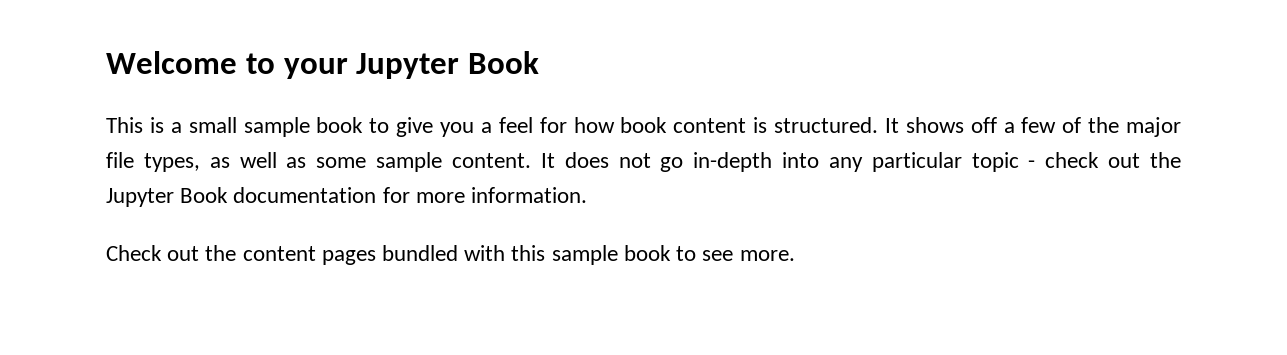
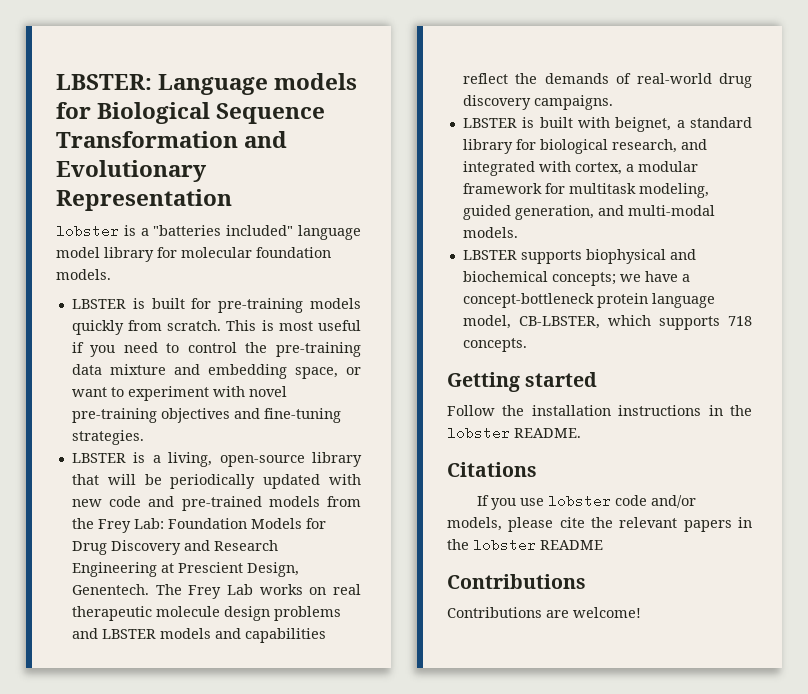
[106,51,540,79] [106,117,1181,137] [106,152,1182,172] [106,187,588,207] [106,245,795,265] Welcome to your Jupyter Book // This is a small sample book to give you a feel for how book content is structured. It shows off a few of the major file types, as well as some sample content. It does not go in-depth into any particular topic - check out the Jupyter Book documentation for more information. // Check out the content pages bundled with this sample book to see more. -> [56,73,358,95] [56,102,326,124] [56,131,288,148] [56,160,207,182] [56,189,232,211] [56,224,361,240] [56,247,331,262] [56,269,111,280] [71,298,361,313] [71,320,362,335] [71,342,361,357] [71,364,361,379] [71,386,287,401] [71,408,341,423] [71,430,144,445] [71,452,362,467] [71,474,361,489] [71,496,361,511] [71,518,326,533] [71,540,278,555] [71,562,299,577] [71,584,362,599] [71,606,341,621] [71,628,326,643] [462,73,752,88] [462,95,613,110] [462,117,752,132] [462,139,707,154] [462,161,698,176] [462,183,709,198] [462,205,715,220] [462,227,518,238] [462,249,696,264] [462,271,690,286] [462,293,715,308] [462,315,752,330] [462,338,527,352] [447,372,598,392] [447,405,752,416] [447,426,581,440] [447,462,537,477] [477,494,697,510] [447,517,752,532] [447,538,603,552] [447,574,586,589] [447,607,641,618] LBSTER: Language models for Biological Sequence Transformation and Evolutionary Representation // lobster is a "batteries included" language model library for molecular foundation models. // LBSTER is built for pre-training models quickly from scratch. This is most useful if you need to control the pre-training data mixture and embedding space, or want to experiment with novel pre-training objectives and fine-tuning strategies. // LBSTER is a living, open-source library that will be periodically updated with new code and pre-trained models from the Frey Lab: Foundation Models for Drug Discovery and Research Engineering at Prescient Design, Genentech. The Frey Lab works on real therapeutic molecule design problems and LBSTER models and capabilities reflect the demands of real-world drug discovery campaigns. // LBSTER is built with beignet, a standard library for biological research, and integrated with cortex, a modular framework for multitask modeling, guided generation, and multi-modal models. // LBSTER supports biophysical and biochemical concepts; we have a concept-bottleneck protein language model, CB-LBSTER, which supports 718 concepts. // Getting started // Follow the installation instructions in the lobster README. // Citations // If you use lobster code and/or models, please cite the relevant papers in the lobster README // Contributions // Contributions are welcome!

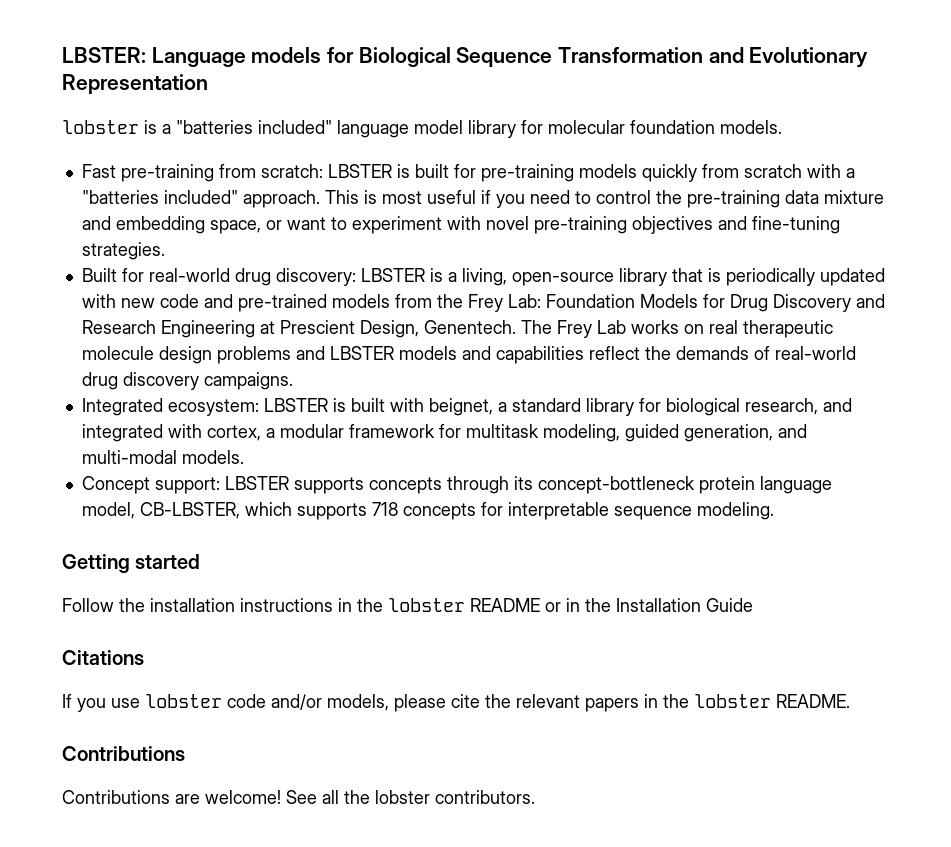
(111, 274) none -> [81,164,323,182] Fast pre-training from scratch:
[167,320,222,331] scratch. -> [743,164,855,178] [81,190,320,208] scratch with a "batteries included" approach.
(144, 437) none -> [81,268,356,286] Built for real-world drug discovery:
[107,474,162,485] will be -> [707,268,721,282] is
(613, 102) none -> [81,398,259,416] Integrated ecosystem:
[462,249,696,264] [462,271,690,286] LBSTER supports biophysical and biochemical concepts; we have a -> [81,476,533,494] Concept support: LBSTER supports concepts through its
[462,338,527,352] concepts. -> [402,502,774,520] concepts for interpretable sequence modeling.
[514,428,581,438] README. -> [470,598,753,612] README or in the Installation Guide
[540,540,603,550] README -> [776,694,850,708] README.
(641, 612) none -> [286,790,535,804] See all the lobster contributors.

